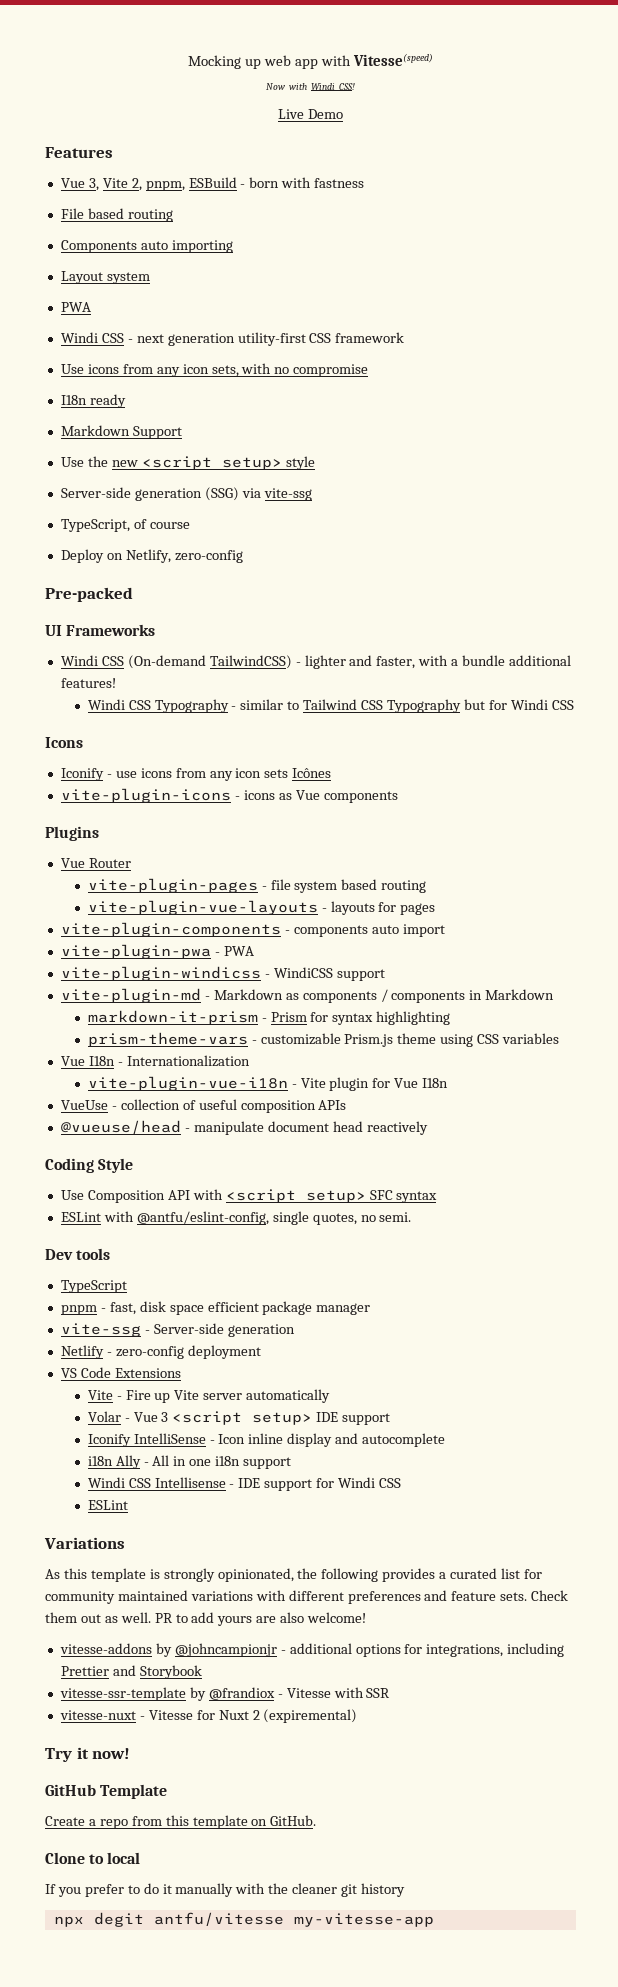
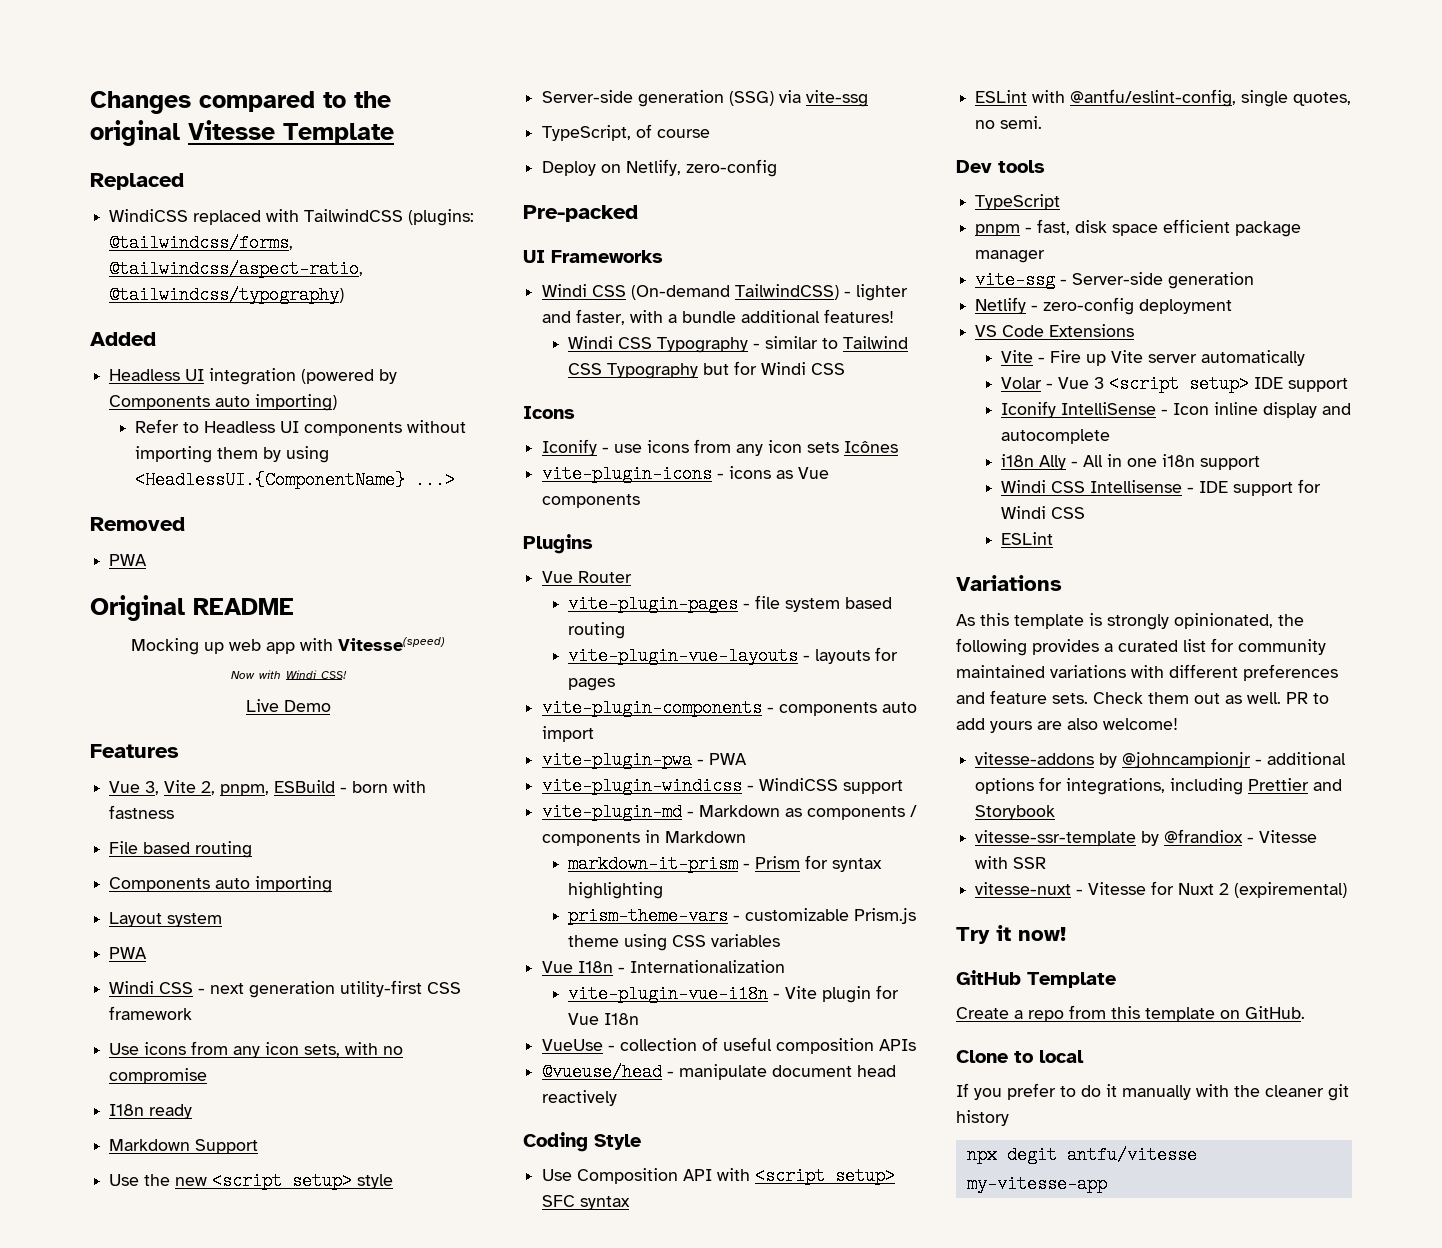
(188, 62) none -> [90,91,391,114] [90,120,394,146] [90,173,184,190] [109,209,475,226] [109,234,294,252] [109,260,364,278] [109,286,345,304] [90,332,156,346] [109,368,398,385] [109,394,338,411] [135,419,467,436] [135,446,330,463] [135,471,456,489] [90,517,185,531] [109,554,148,566] [90,595,294,621] Changes compared to the original Vitesse Template // Replaced // WindiCSS replaced with TailwindCSS (plugins: @tailwindcss/forms, @tailwindcss/aspect-ratio, @tailwindcss/typography) // Added // Headless UI integration (powered by Components auto importing) // Refer to Headless UI components without importing them by using <HeadlessUI.{ComponentName} ...> // Removed // PWA // Original README //

